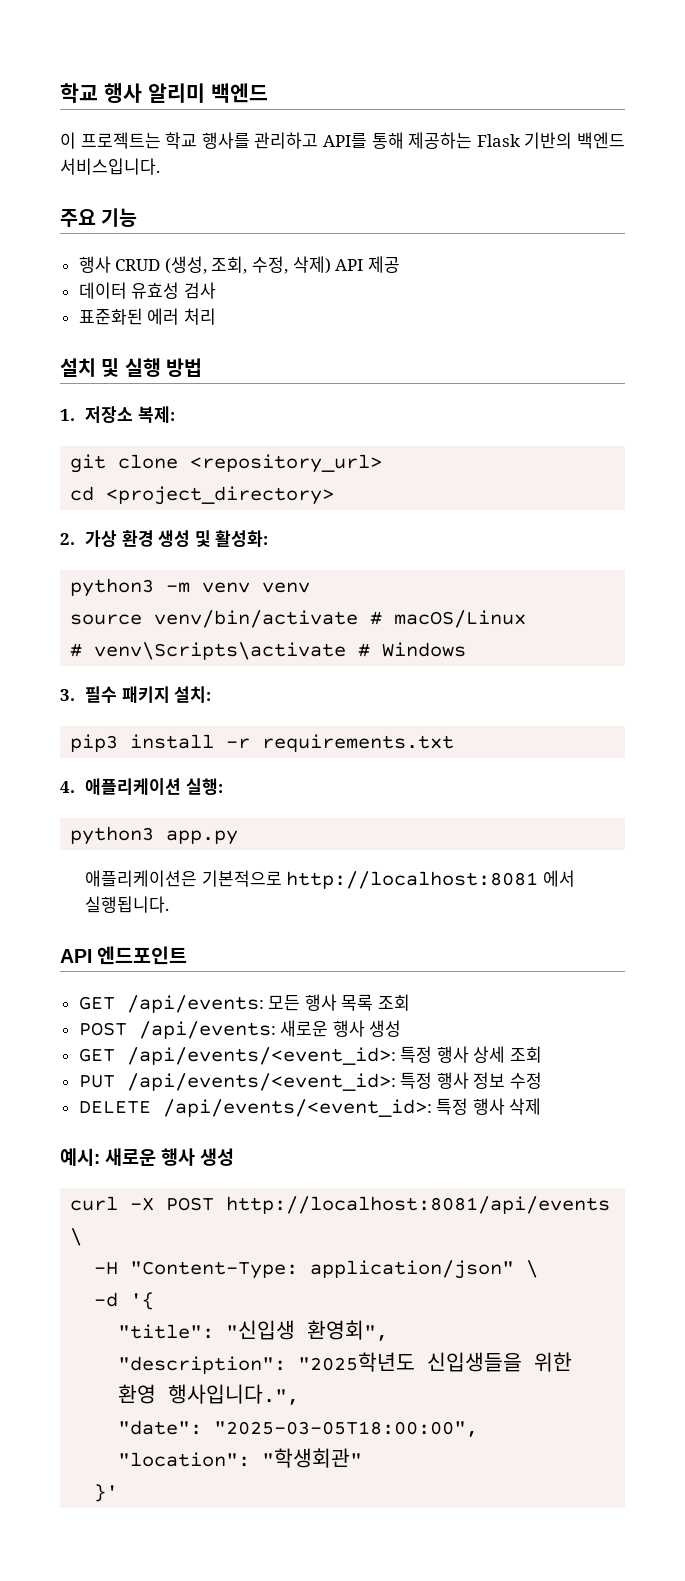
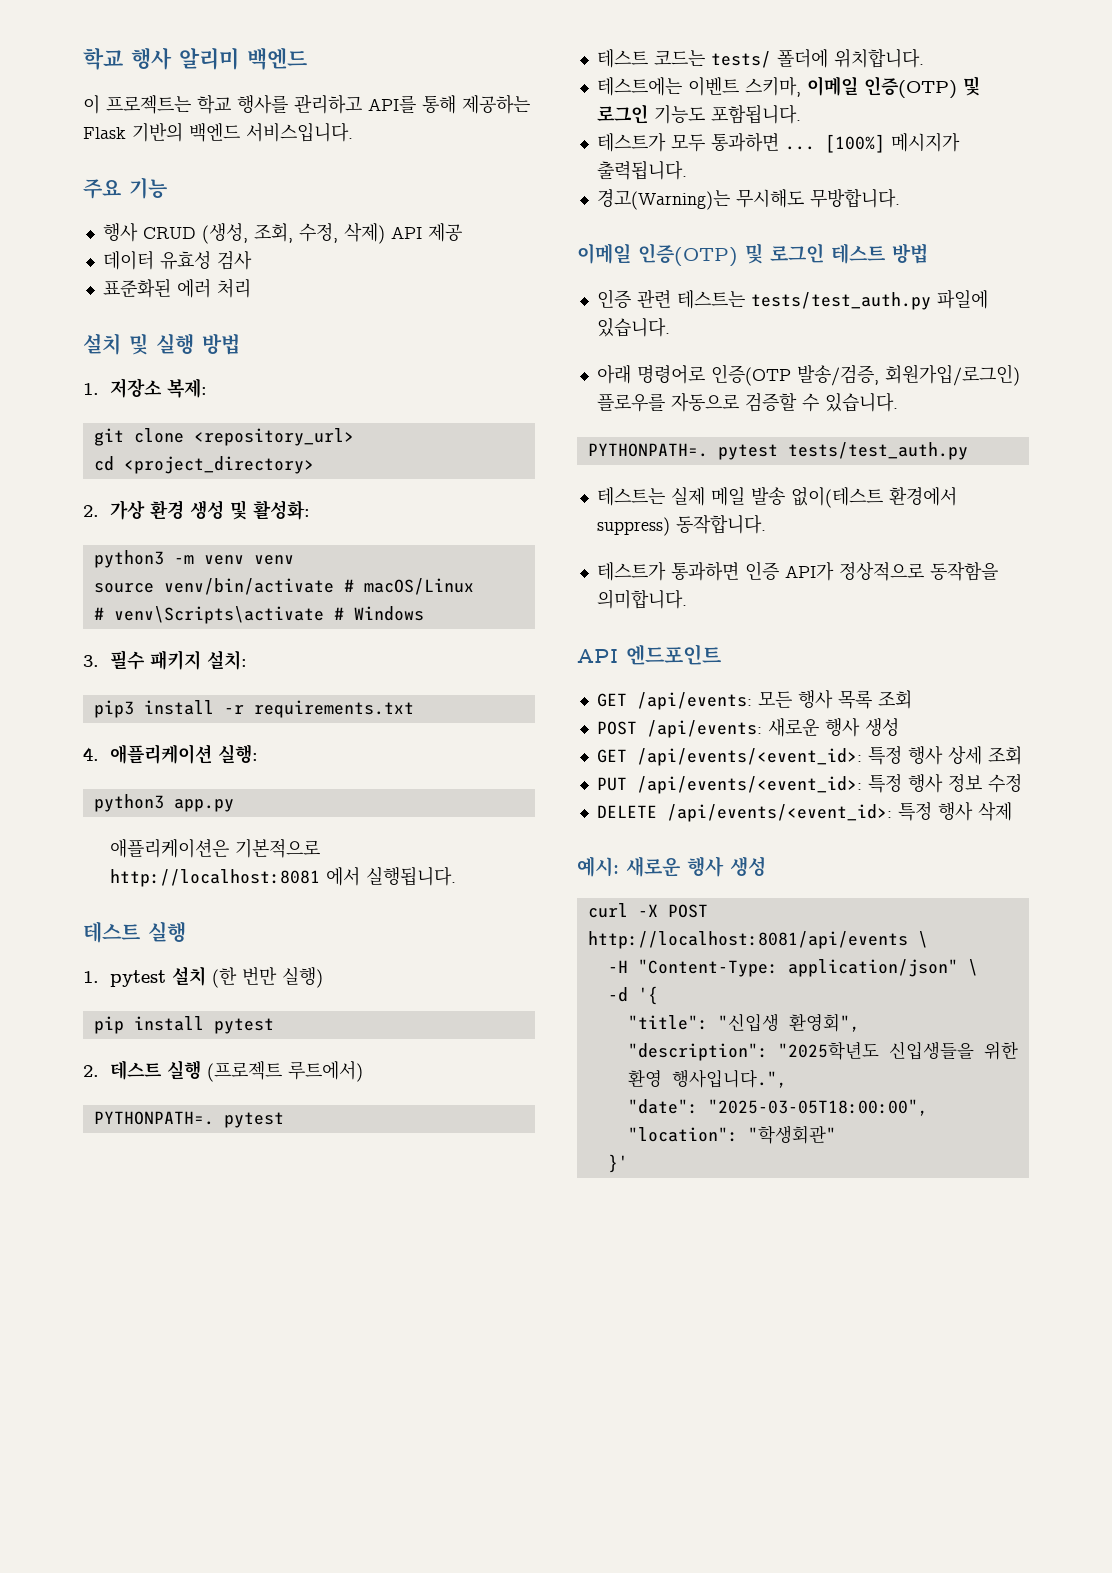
(169, 904) none -> [83,921,186,943] [83,966,324,988] [93,1016,274,1034] [83,1060,364,1082] [93,1111,284,1128] [596,48,924,68] [596,76,980,99] [596,104,801,124] [596,132,960,153] [596,160,687,180] [596,188,900,210] [577,243,928,267] [596,289,988,310] [596,317,670,337] [596,364,1020,386] [596,392,898,412] [587,442,968,460] [596,487,957,508] [596,514,766,536] [596,561,998,581] [596,589,687,609] // 테스트 실행 // 1. pytest 설치 (한 번만 실행) // pip install pytest // 2. 테스트 실행 (프로젝트 루트에서) // PYTHONPATH=. pytest // 테스트 코드는 tests/ 폴더에 위치합니다. // 테스트에는 이벤트 스키마, 이메일 인증(OTP) 및 로그인 기능도 포함됩니다. // 테스트가 모두 통과하면 ... [100%] 메시지가 출력됩니다. // 경고(Warning)는 무시해도 무방합니다. // 이메일 인증(OTP) 및 로그인 테스트 방법 // 인증 관련 테스트는 tests/test_auth.py 파일에 있습니다. // 아래 명령어로 인증(OTP 발송/검증, 회원가입/로그인) 플로우를 자동으로 검증할 수 있습니다. // PYTHONPATH=. pytest tests/test_auth.py // 테스트는 실제 메일 발송 없이(테스트 환경에서 suppress) 동작합니다. // 테스트가 통과하면 인증 API가 정상적으로 동작함을 의미합니다.

